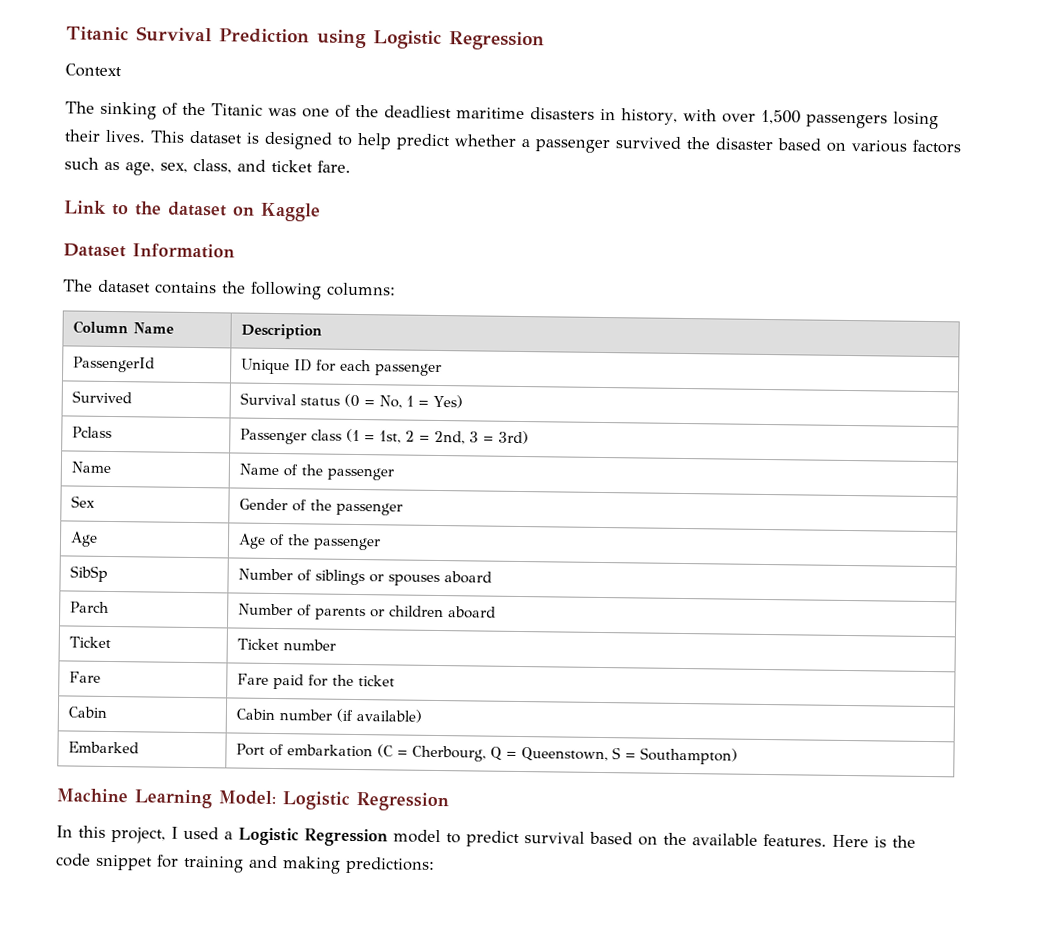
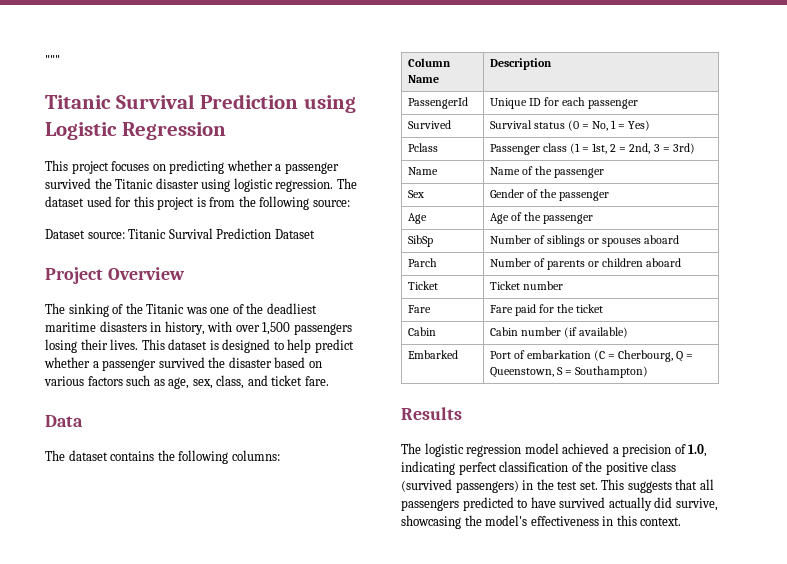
(66, 34) none -> [45,55,60,65] """ //
[65,63,122,78] Context -> [45,160,339,174] [45,178,357,192] [45,196,350,210] [45,228,315,239] [45,267,185,284] This project focuses on predicting whether a passenger survived the Titanic disaster using logistic regression. The dataset used for this project is from the following source: // Dataset source: Titanic Survival Prediction Dataset // Project Overview
[64,200,321,222] [63,243,235,259] Link to the dataset on Kaggle // Dataset Information -> [45,415,83,427] Data
[56,788,449,812] [56,825,916,848] [56,853,435,874] Machine Learning Model: Logistic Regression // In this project, I used a Logistic Regression model to predict survival based on the available features. Here is the code snippet for training and making predictions: -> [401,407,462,420] [401,443,708,457] [401,461,677,475] [401,479,714,493] [401,497,718,511] [401,515,682,529] Results // The logistic regression model achieved a precision of 1.0, indicating perfect classification of the positive class (survived passengers) in the test set. This suggests that all passengers predicted to have survived actually did survive, showcasing the model's effectiveness in this context.

